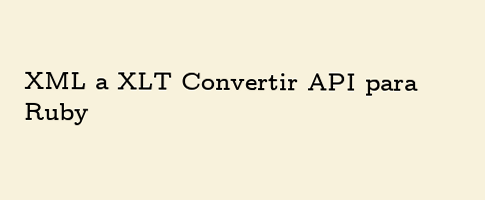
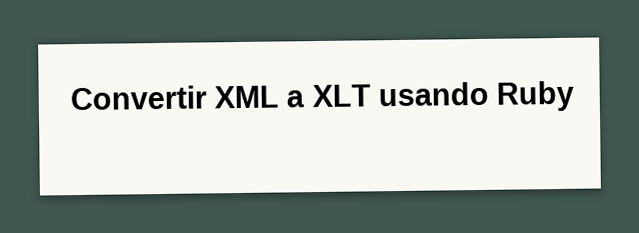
(24, 80) none -> [70,85,207,111] Convertir
[181,72,419,96] Convertir API para -> [377,81,489,107] usando

